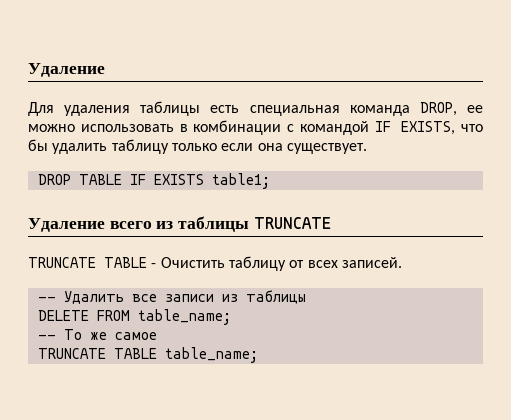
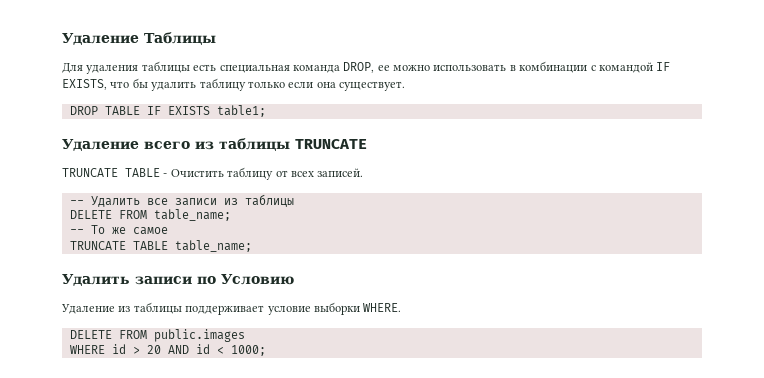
[28,63,105,77] Удаление -> [62,32,216,45] Удаление Таблицы
(258, 355) none -> [62,274,294,286] [61,302,402,315] [69,329,245,342] [69,344,266,356] // Удалить записи по Условию // Удаление из таблицы поддерживает условие выборки WHERE. // DELETE FROM public.images // WHERE id > 20 AND id < 1000;

